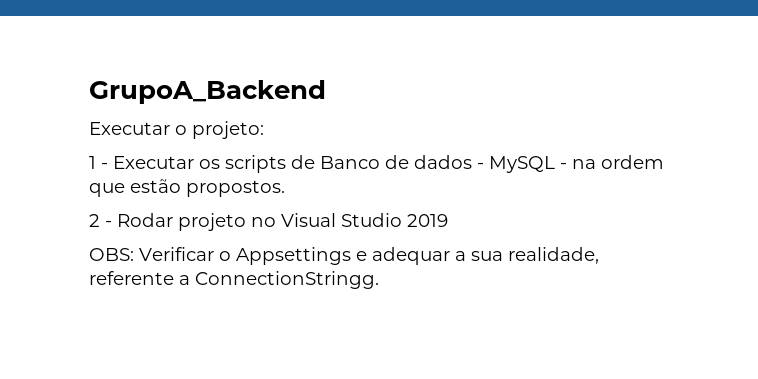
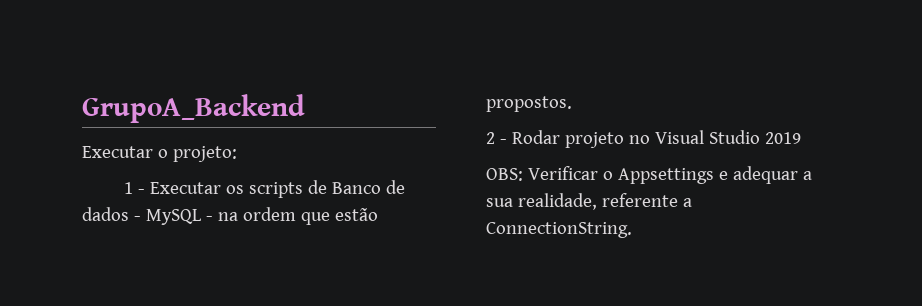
[195,271,379,289] ConnectionStringg. -> [486,222,632,238] ConnectionString.

